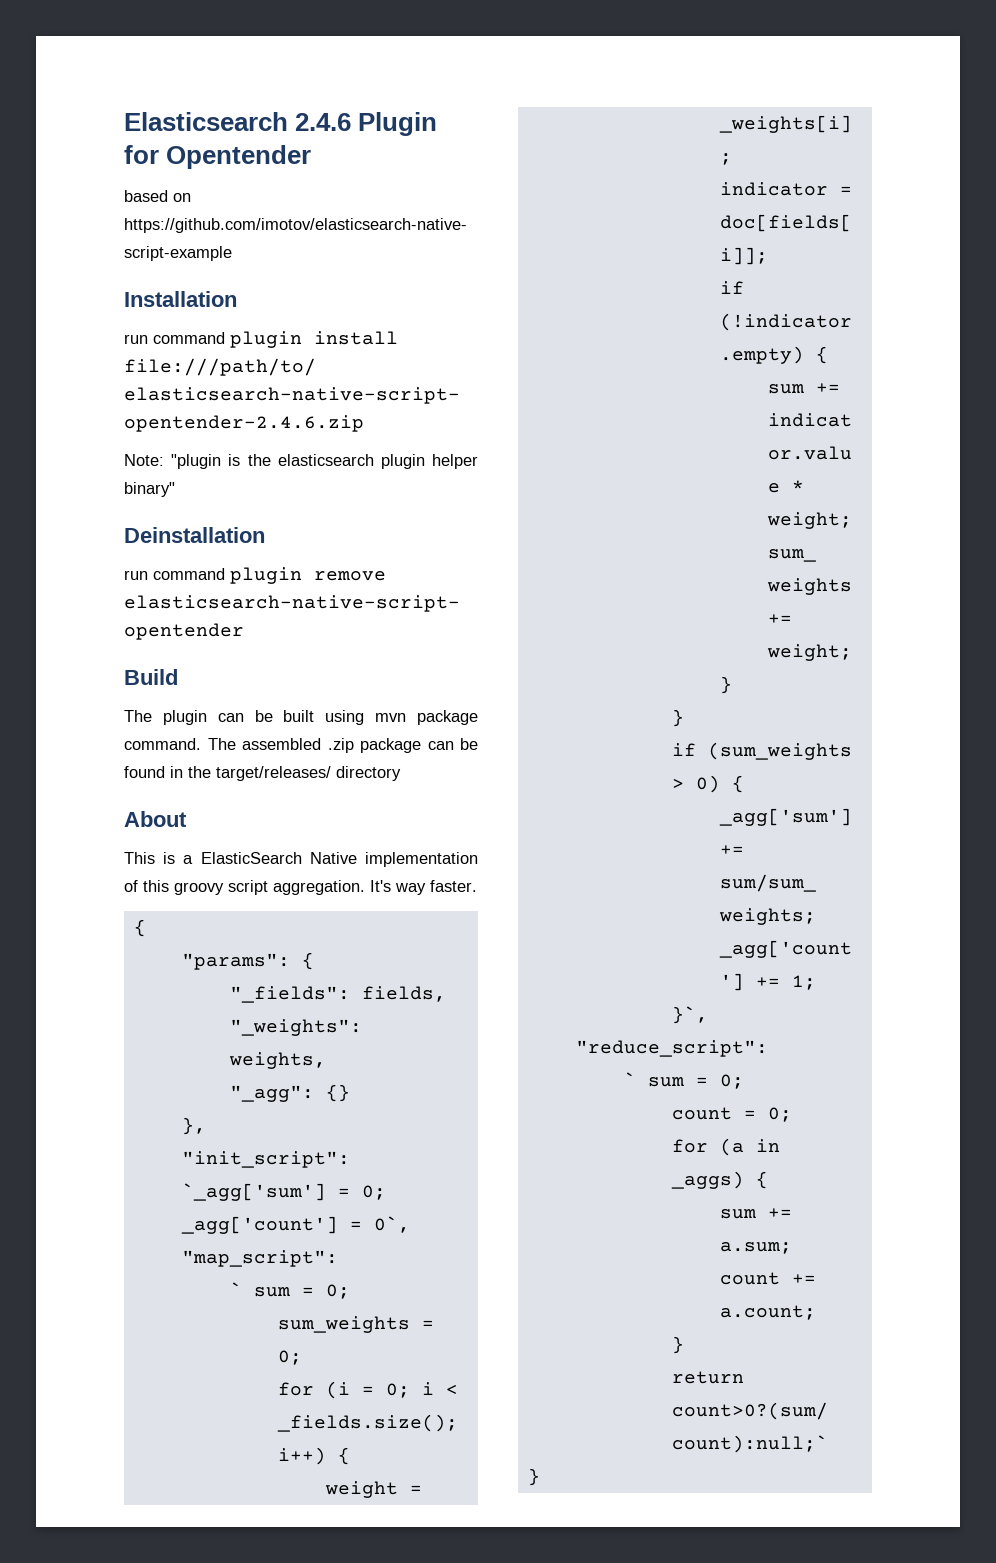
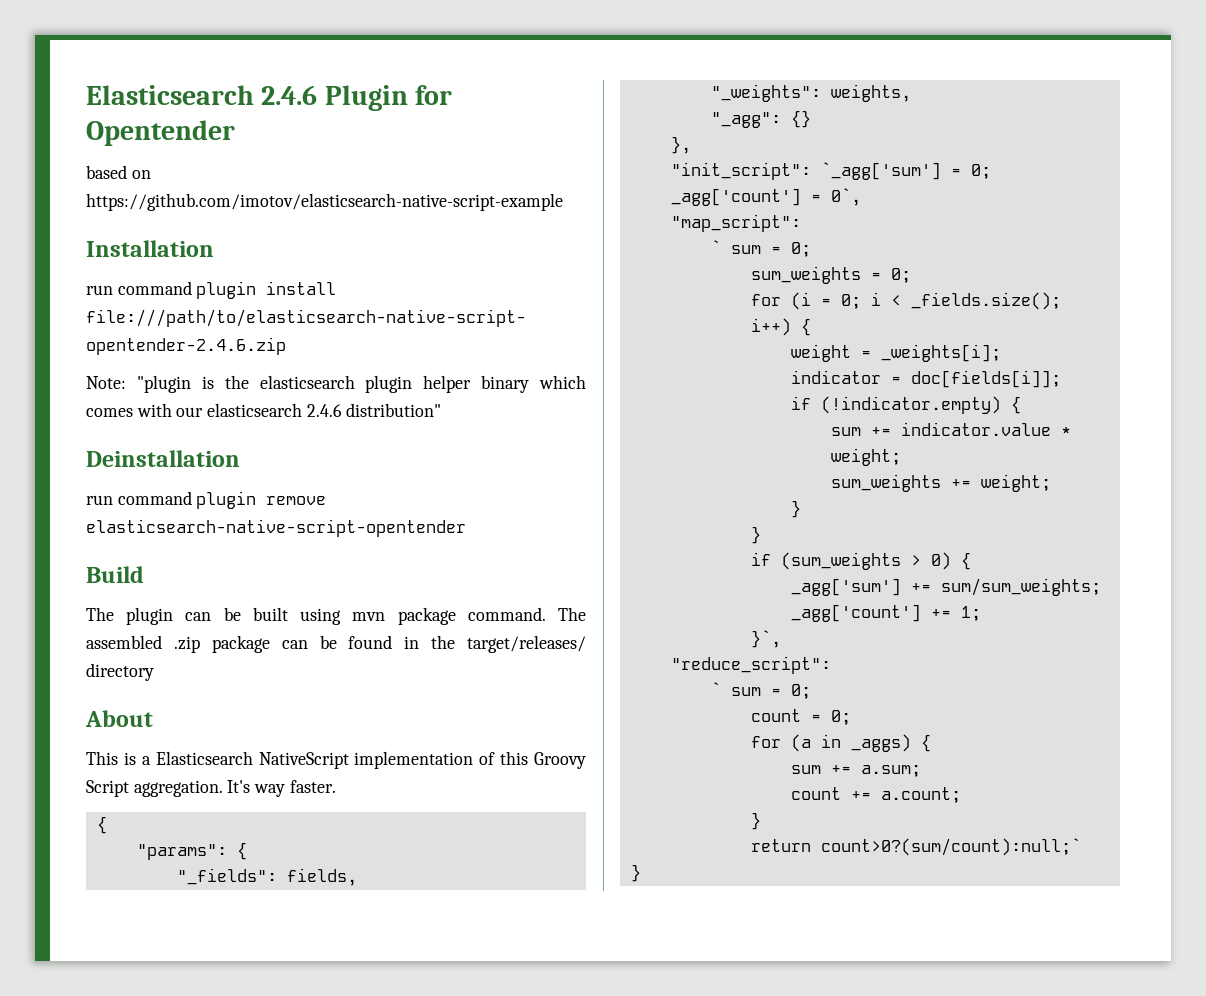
[124,482,175,497] binary" -> [481,375,586,393] [86,403,441,417] binary which comes with our elasticsearch 2.4.6 distribution"
[200,852,357,864] ElasticSearch Native -> [155,751,349,769] Elasticsearch NativeScript
[174,880,268,895] groovy script -> [534,752,586,769] [86,780,129,797] Groovy Script

